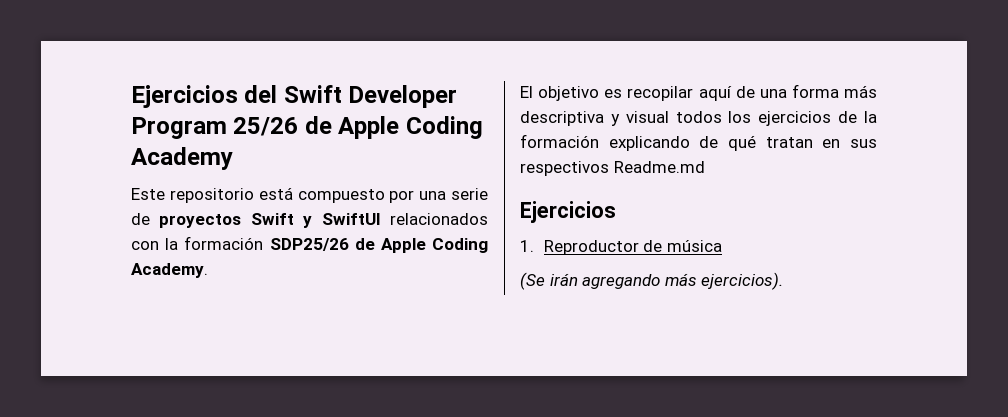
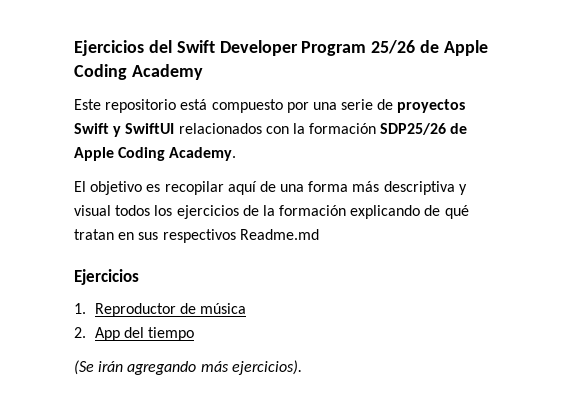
(722, 246) none -> [74,327,194,341] // 2. App del tiempo

